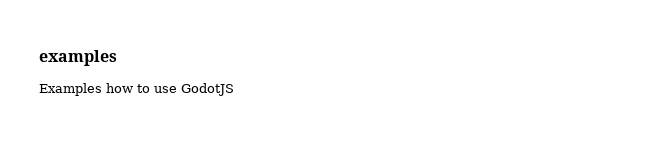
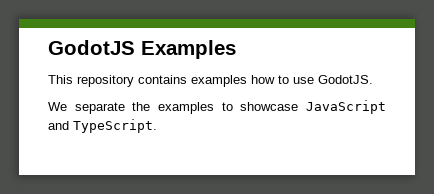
[39,50,117,66] [39,83,102,96] examples // Examples -> [48,40,236,59] [48,75,247,87] GodotJS Examples // This repository contains examples
[181,83,234,96] GodotJS -> [318,75,373,84] [48,100,386,114] [48,119,157,133] GodotJS. // We separate the examples to showcase JavaScript and TypeScript.

